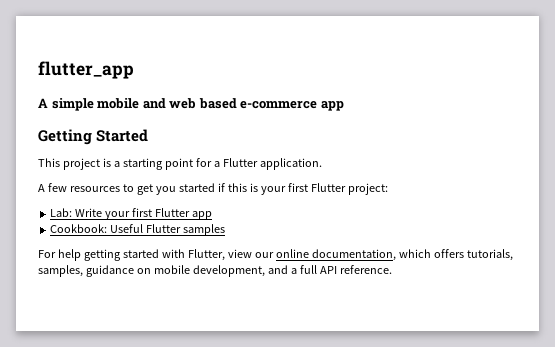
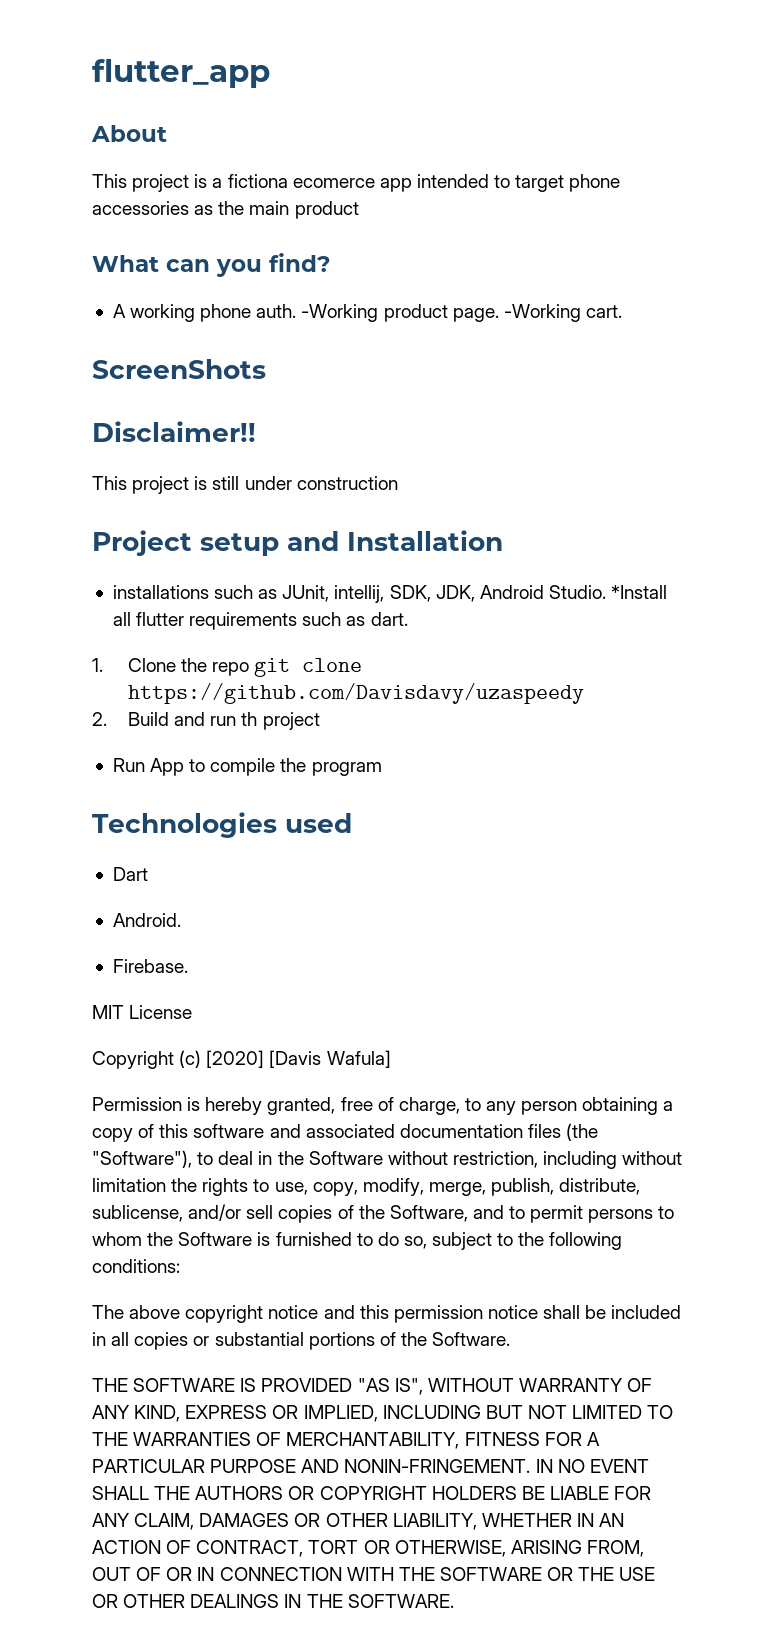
[38,98,344,111] [38,129,149,145] [38,158,322,170] [38,183,388,195] [50,208,212,220] [50,224,226,236] [38,249,513,261] [38,265,392,277] A simple mobile and web based e-commerce app // Getting Started // This project is a starting point for a Flutter application. // A few resources to get you started if this is your first Flutter project: // Lab: Write your first Flutter app // Cookbook: Useful Flutter samples // For help getting started with Flutter, view our online documentation, which offers tutorials, samples, guidance on mobile development, and a full API reference. -> [91,125,167,142] [92,174,621,192] [92,201,359,219] [92,253,331,277] [112,304,622,322] [92,359,266,379] [92,421,256,442] [92,476,398,494] [92,530,503,556] [112,585,668,603] [112,612,408,630] [92,658,363,677] [128,683,585,704] [92,712,320,730] [112,758,382,776] [92,812,352,838] [112,867,148,881] [112,913,181,927] [112,959,188,973] [92,1005,193,1019] [92,1050,391,1069] [92,1097,674,1115] [92,1123,599,1142] [92,1150,683,1169] [92,1178,641,1196] [92,1204,675,1223] [92,1232,623,1250] [92,1259,180,1273] [92,1305,682,1323] [92,1332,511,1350] [92,1378,653,1395] [92,1405,674,1422] [92,1432,600,1449] [92,1459,649,1473] [92,1486,652,1500] [92,1513,625,1530] [92,1540,644,1557] [92,1567,656,1581] [92,1594,454,1608] About // This project is a fictiona ecomerce app intended to target phone accessories as the main product // What can you find? // A working phone auth. -Working product page. -Working cart. // ScreenShots // Disclaimer!! // This project is still under construction // Project setup and Installation // installations such as JUnit, intellij, SDK, JDK, Android Studio. *Install all flutter requirements such as dart. // 1. Clone the repo git clone https://github.com/Davisdavy/uzaspeedy // 2. Build and run th project // Run App to compile the program // Technologies used // Dart // Android. // Firebase. // MIT License // Copyright (c) [2020] [Davis Wafula] // Permission is hereby granted, free of charge, to any person obtaining a copy of this software and associated documentation files (the "Software"), to deal in the Software without restriction, including without limitation the rights to use, copy, modify, merge, publish, distribute, sublicense, and/or sell copies of the Software, and to permit persons to whom the Software is furnished to do so, subject to the following conditions: // The above copyright notice and this permission notice shall be included in all copies or substantial portions of the Software. // THE SOFTWARE IS PROVIDED "AS IS", WITHOUT WARRANTY OF ANY KIND, EXPRESS OR IMPLIED, INCLUDING BUT NOT LIMITED TO THE WARRANTIES OF MERCHANTABILITY, FITNESS FOR A PARTICULAR PURPOSE AND NONIN-FRINGEMENT. IN NO EVENT SHALL THE AUTHORS OR COPYRIGHT HOLDERS BE LIABLE FOR ANY CLAIM, DAMAGES OR OTHER LIABILITY, WHETHER IN AN ACTION OF CONTRACT, TORT OR OTHERWISE, ARISING FROM, OUT OF OR IN CONNECTION WITH THE SOFTWARE OR THE USE OR OTHER DEALINGS IN THE SOFTWARE.

